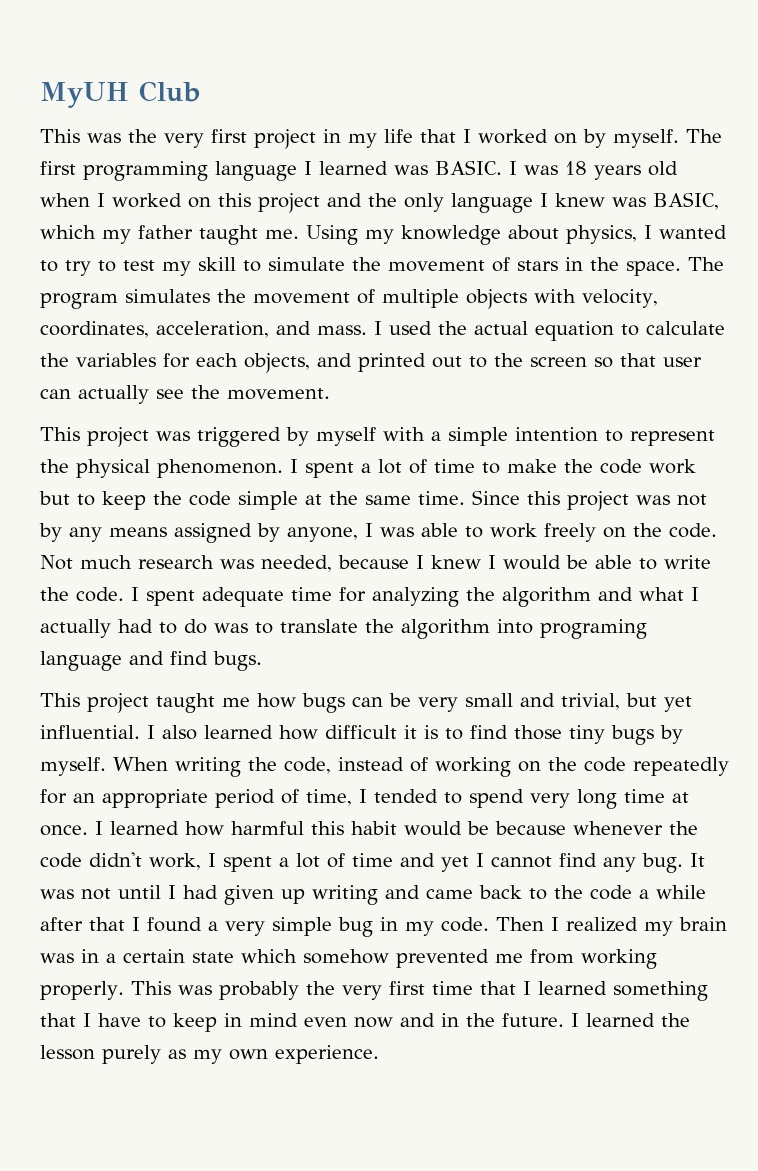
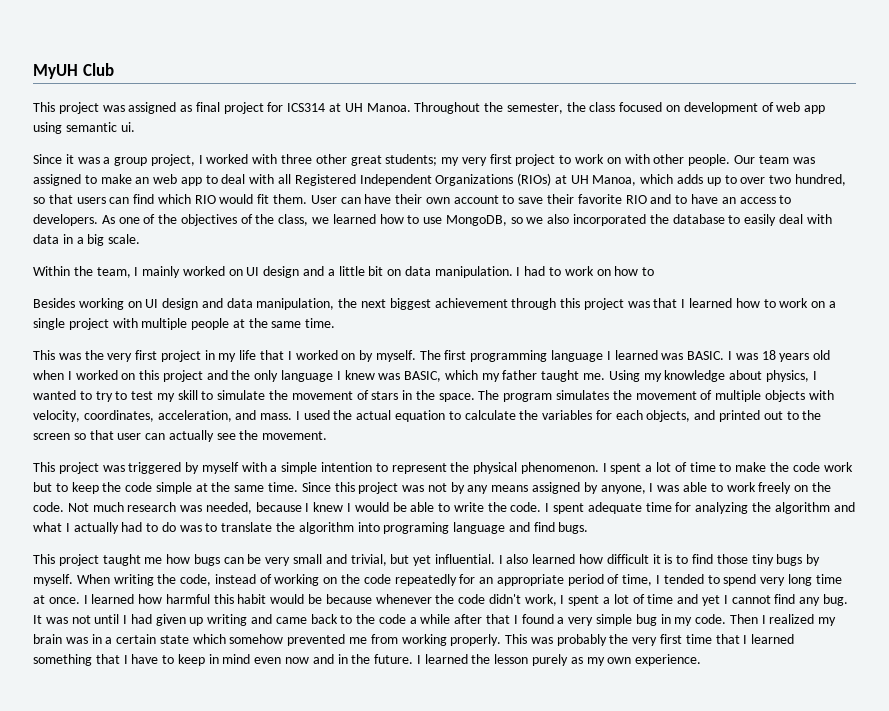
(200, 91) none -> [33,102,826,114] [33,122,135,134] [33,154,815,166] [33,173,846,186] [33,194,792,204] [33,214,832,226] [33,234,141,246] [33,266,655,278] [33,298,836,310] [33,318,336,330] // This project was assigned as final project for ICS314 at UH Manoa. Throughout the semester, the class focused on development of web app using semantic ui. // Since it was a group project, I worked with three other great students; my very first project to work on with other people. Our team was assigned to make an web app to deal with all Registered Independent Organizations (RIOs) at UH Manoa, which adds up to over two hundred, so that users can find which RIO would fit them. User can have their own account to save their favorite RIO and to have an access to developers. As one of the objectives of the class, we learned how to use MongoDB, so we also incorporated the database to easily deal with data in a big scale. // Within the team, I mainly worked on UI design and a little bit on data manipulation. I had to work on how to // Besides working on UI design and data manipulation, the next biggest achievement through this project was that I learned how to work on a single project with multiple people at the same time.

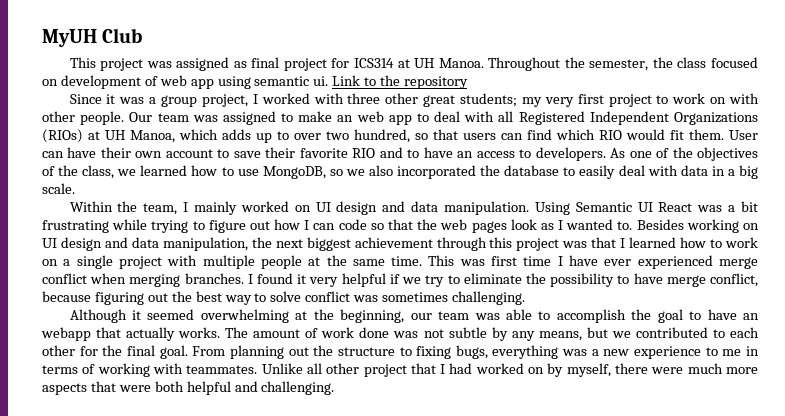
(135, 127) none -> [332,75,469,89] Link to the repository
[327,266,655,278] a little bit on data manipulation. I had to work on how to // -> [411,201,759,215] [42,219,633,233] data manipulation. Using Semantic UI React was a bit frustrating while trying to figure out how I can code so that the web pages look as I wanted to.
[33,350,292,362] // This was the very first project in my life that I -> [428,255,758,269] [42,273,759,287] [42,291,526,305] [69,309,760,323] [41,327,759,341] [42,345,759,359] [42,363,473,377] This was first time I have ever experienced merge conflict when merging branches. I found it very helpful if we try to eliminate the possibility to have merge conflict, because figuring out the best way to solve conflict was sometimes challenging. // Although it seemed overwhelming at the beginning, our team was able to accomplish the goal to have an webapp that actually works. The amount of work done was not subtle by any means, but we contributed to each other for the final goal. From planning out the structure to fixing bugs, everything was a new experience to me in terms of working with teammates. Unlike all other project that I had
[375,350,831,362] [33,370,817,382] [33,390,834,402] [33,410,822,422] [33,430,328,442] [33,462,853,474] [33,482,831,494] [33,502,855,514] [33,522,589,534] [33,554,821,566] [33,574,842,586] [33,594,848,606] [33,614,837,626] [33,634,795,646] [33,654,702,666] myself. The first programming language I learned was BASIC. I was 18 years old when I worked on this project and the only language I knew was BASIC, which my father taught me. Using my knowledge about physics, I wanted to try to test my skill to simulate the movement of stars in the space. The program simulates the movement of multiple objects with velocity, coordinates, acceleration, and mass. I used the actual equation to calculate the variables for each objects, and printed out to the screen so that user can actually see the movement. // This project was triggered by myself with a simple intention to represent the physical phenomenon. I spent a lot of time to make the code work but to keep the code simple at the same time. Since this project was not by any means assigned by anyone, I was able to work freely on the code. Not much research was needed, because I knew I would be able to write the code. I spent adequate time for analyzing the algorithm and what I actually had to do was to translate the algorithm into programing language and find bugs. // This project taught me how bugs can be very small and trivial, but yet influential. I also learned how difficult it is to find those tiny bugs by myself. When writing the code, instead of working on the code repeatedly for an appropriate period of time, I tended to spend very long time at once. I learned how harmful this habit would be because whenever the code didn't work, I spent a lot of time and yet I cannot find any bug. It was not until I had given up writing and came back to the code a while after that I found a very simple bug in my code. Then I realized my brain was in a certain state which somehow prevented me from working properly. This was probably the very first time that I learned something that I have to keep in mind even now and in the future. I learned the lesson purely as my own experience. -> [566,363,758,377] [42,381,335,395] myself, there were much more aspects that were both helpful and challenging.

